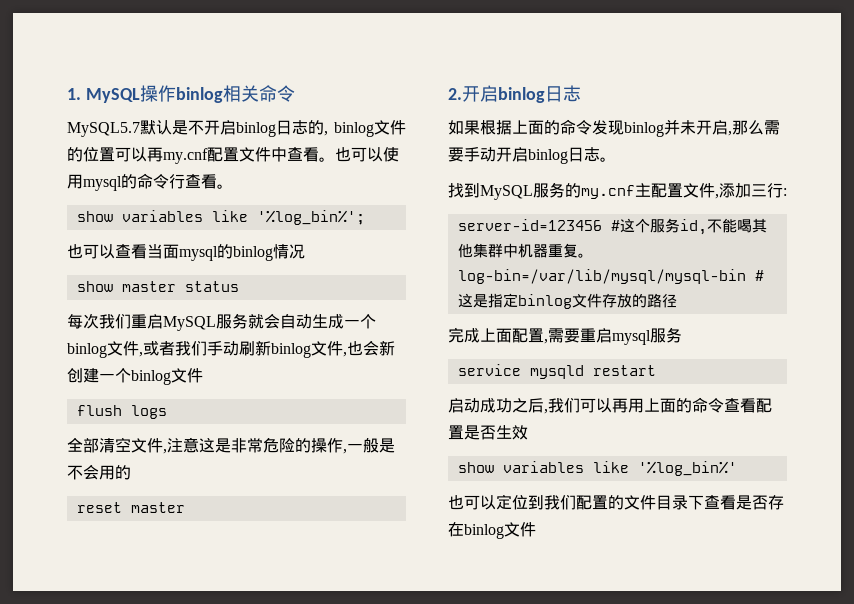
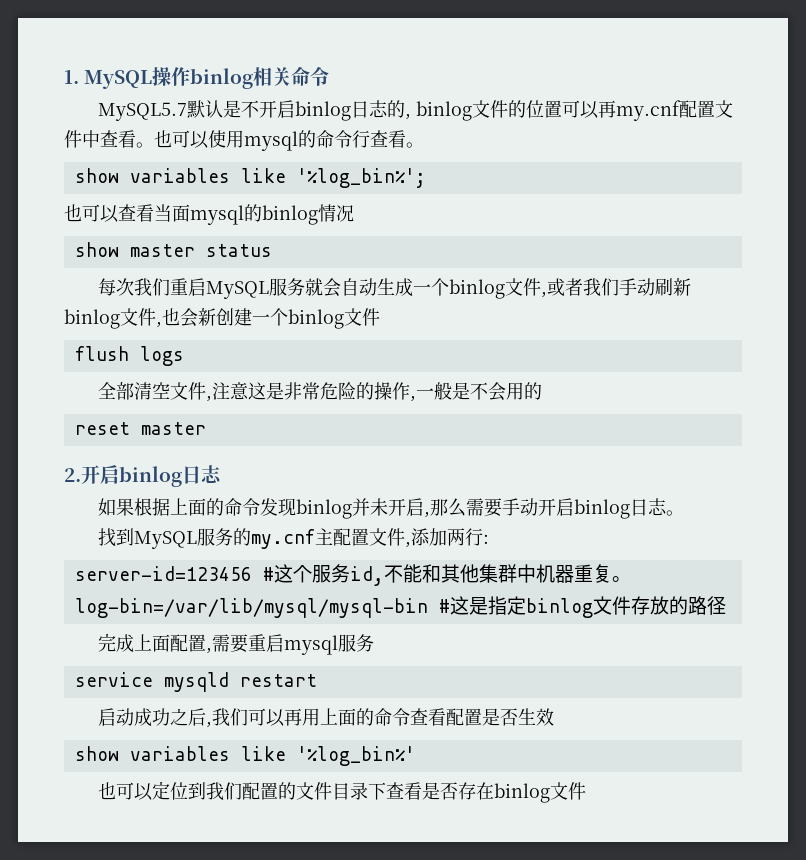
[751,184,767,197] 三 -> [446,528,465,546] 两
[736,219,752,233] 喝 -> [421,564,441,583] 和

